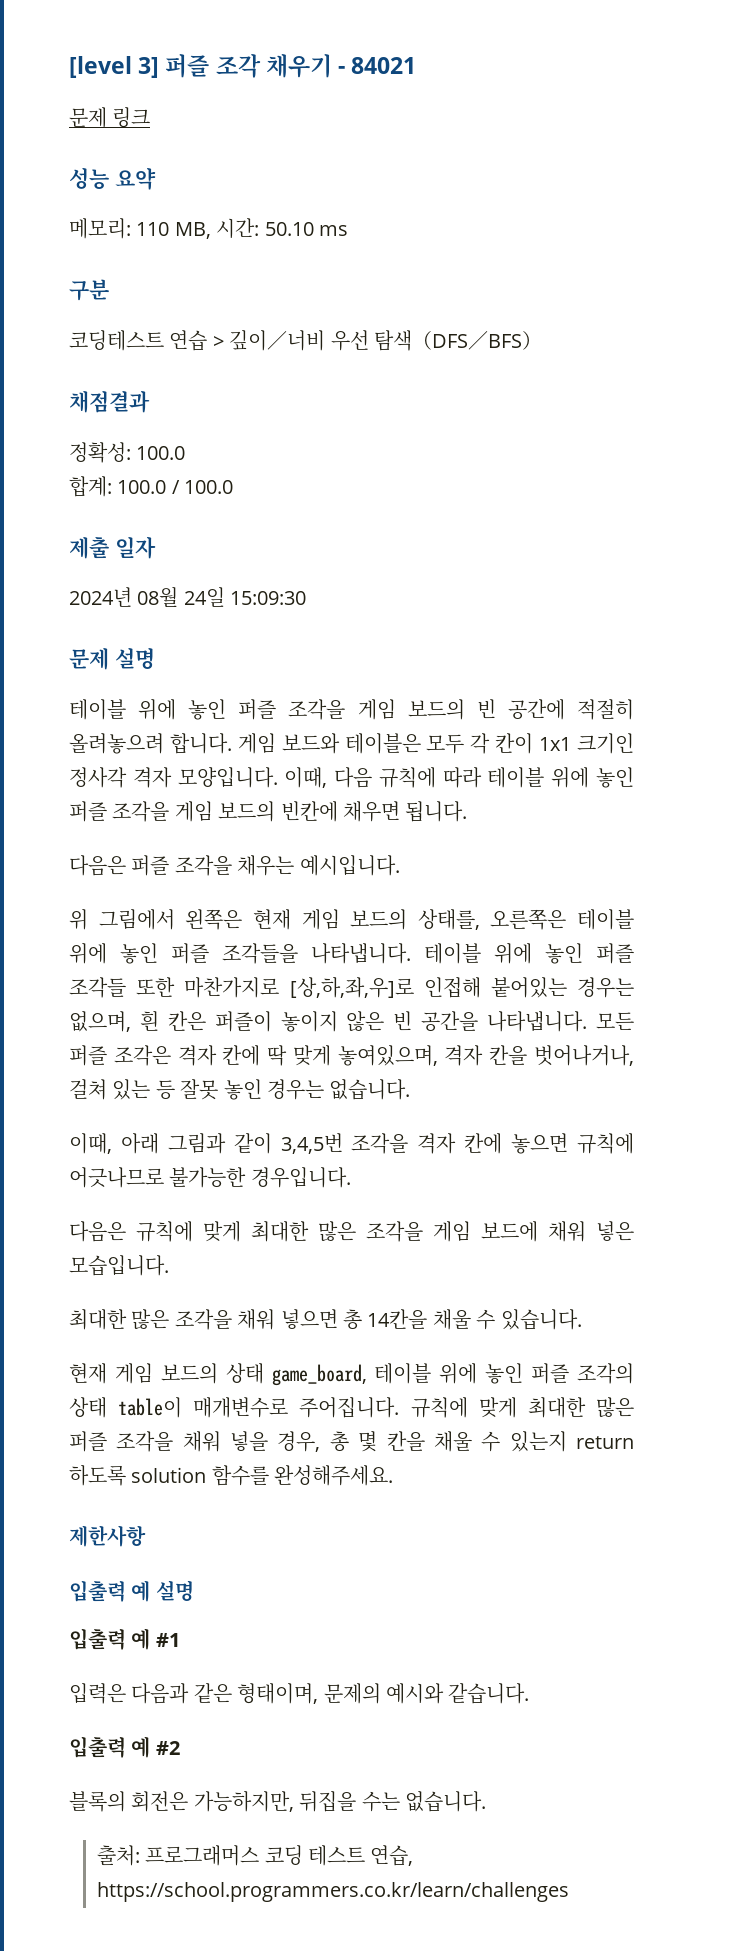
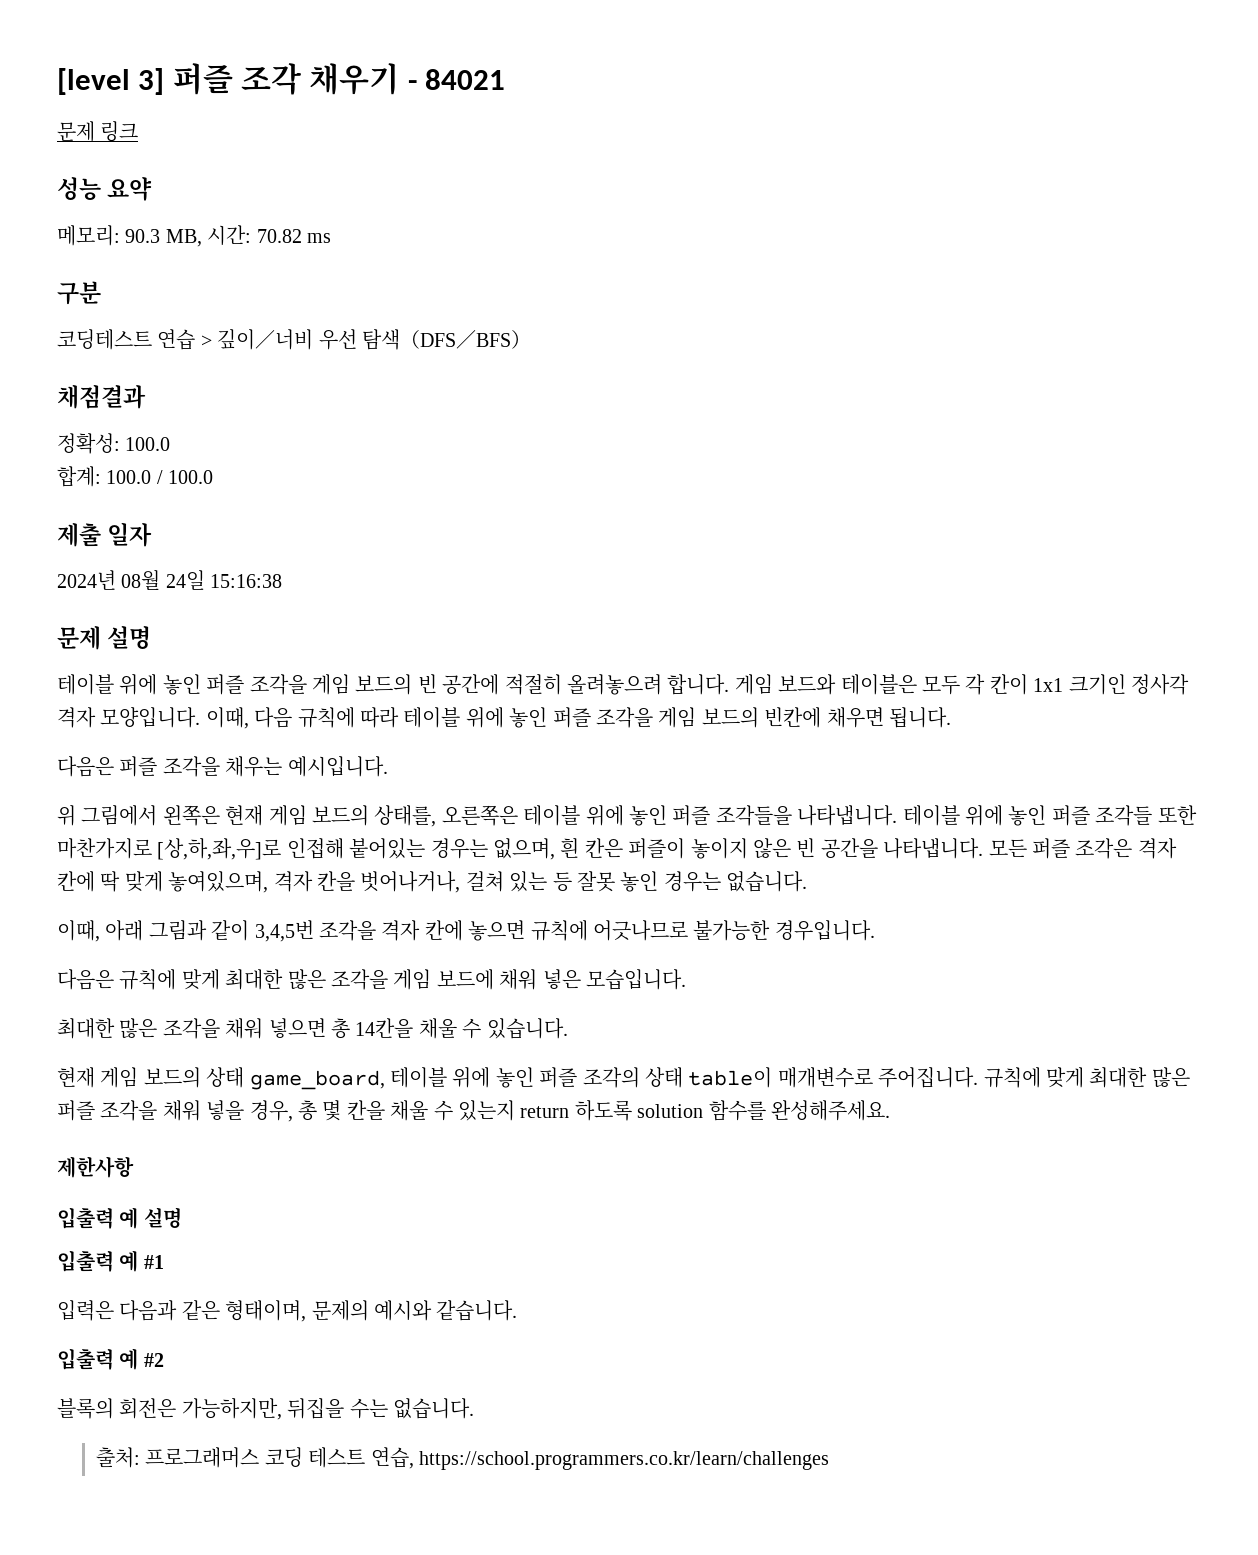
[136,222,170,236] 110 -> [125,229,161,243] 90.3
[264,222,314,236] 50.10 -> [256,229,302,243] 70.82
[230,591,307,605] 15:09:30 -> [210,574,283,588] 15:16:38

